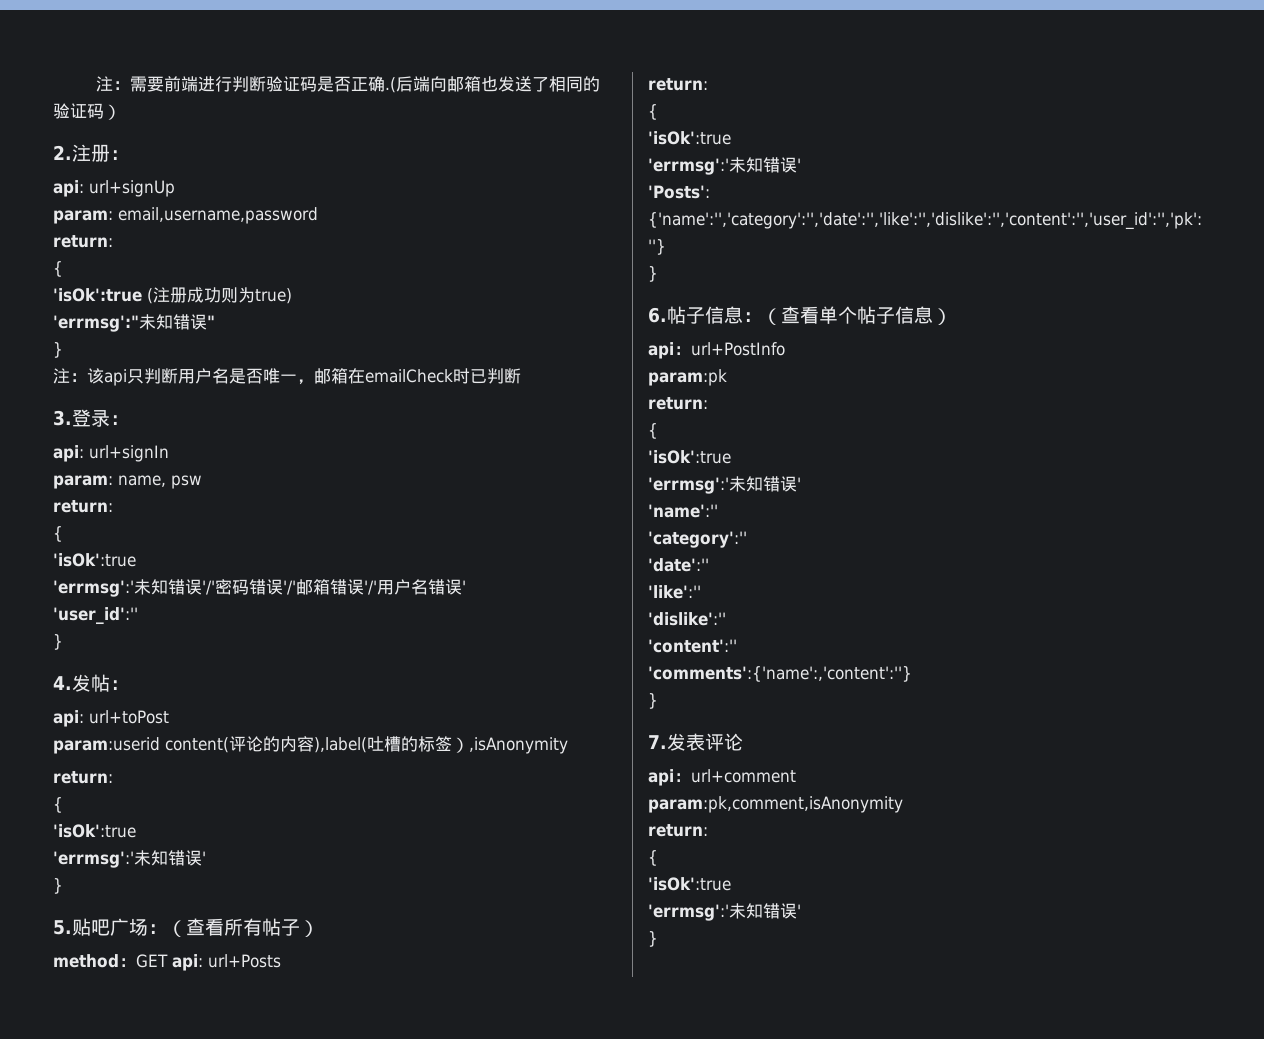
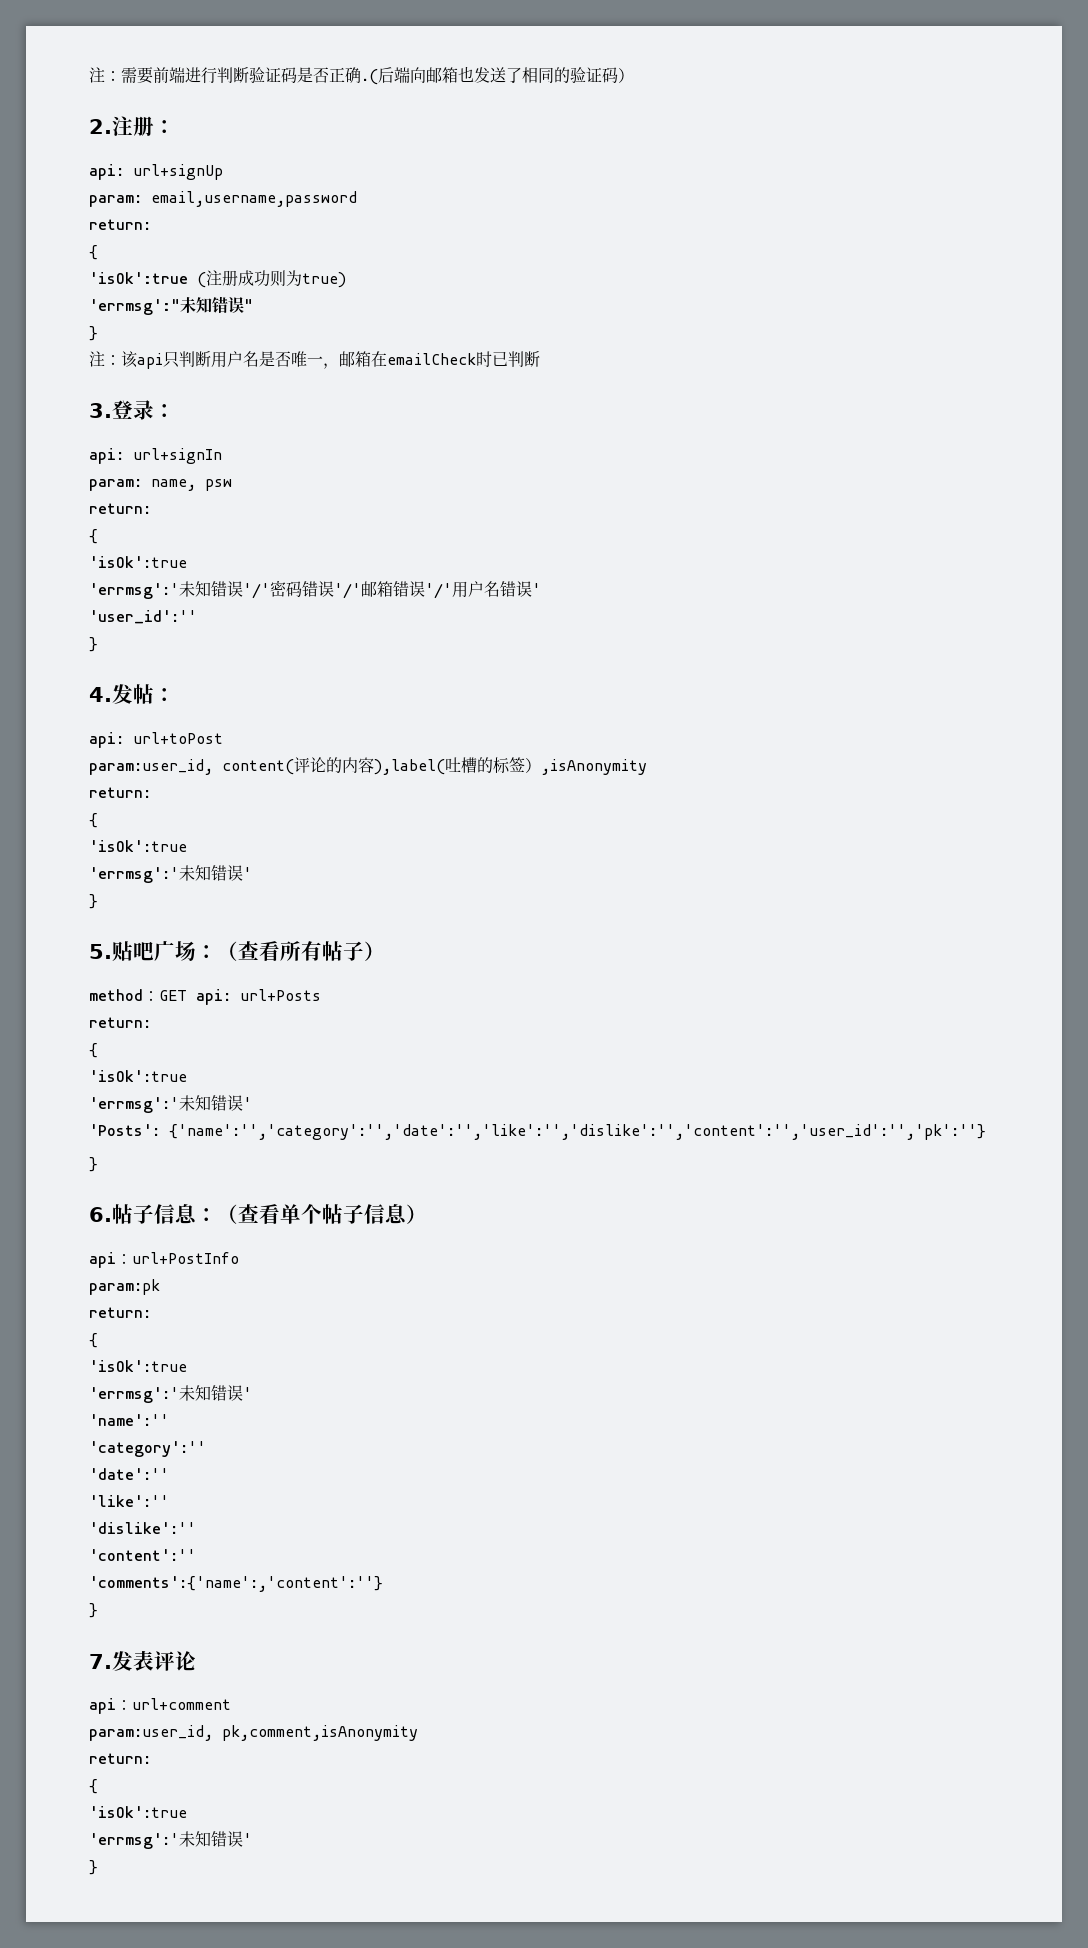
[53,737,160,754] param:userid -> [89,759,213,775] param:user_id,
[648,796,903,813] param:pk,comment,isAnonymity -> [89,1725,418,1741] param:user_id, pk,comment,isAnonymity

